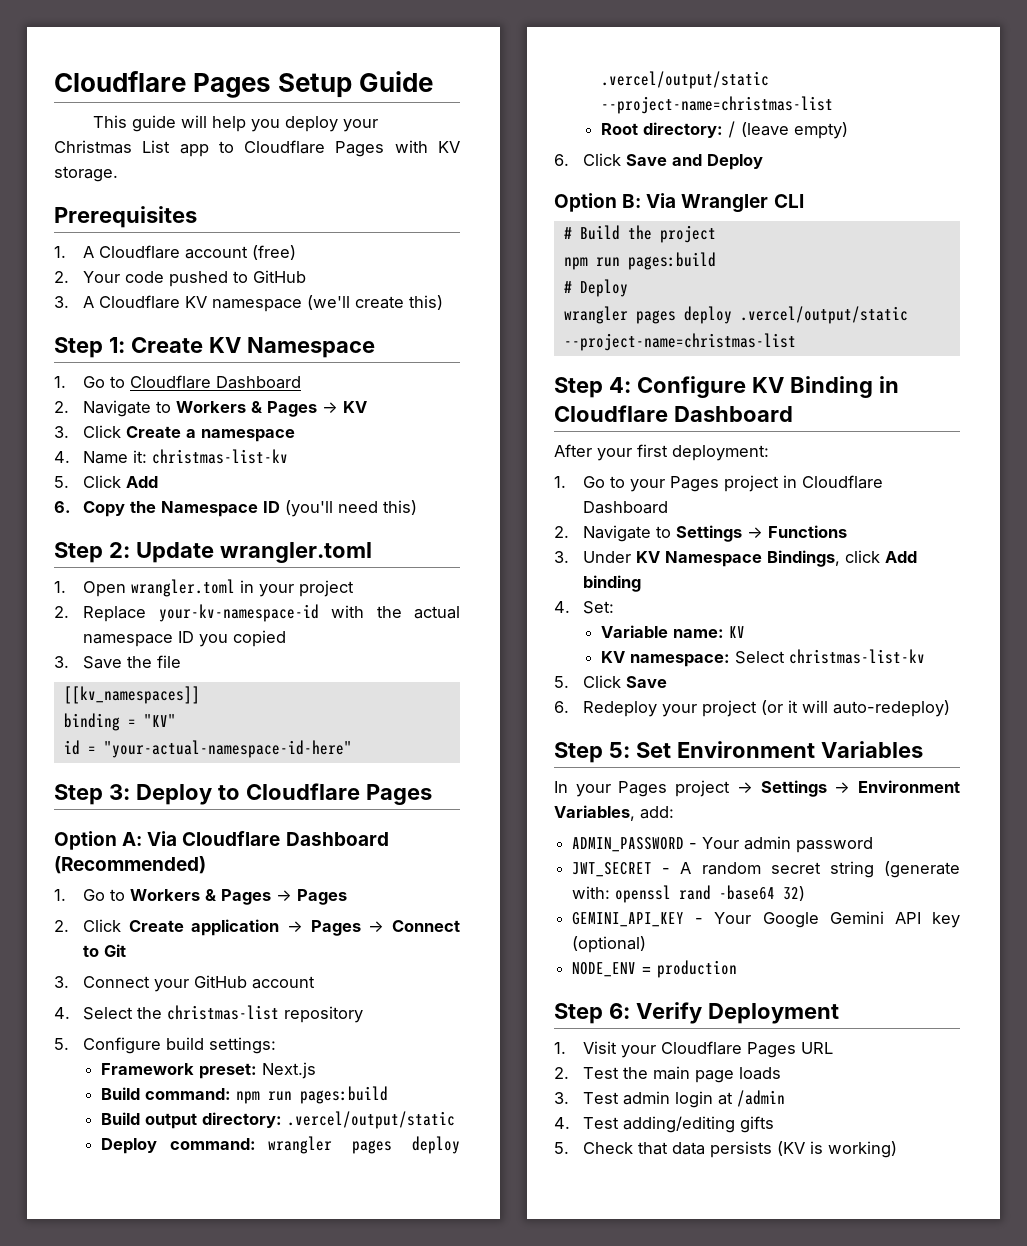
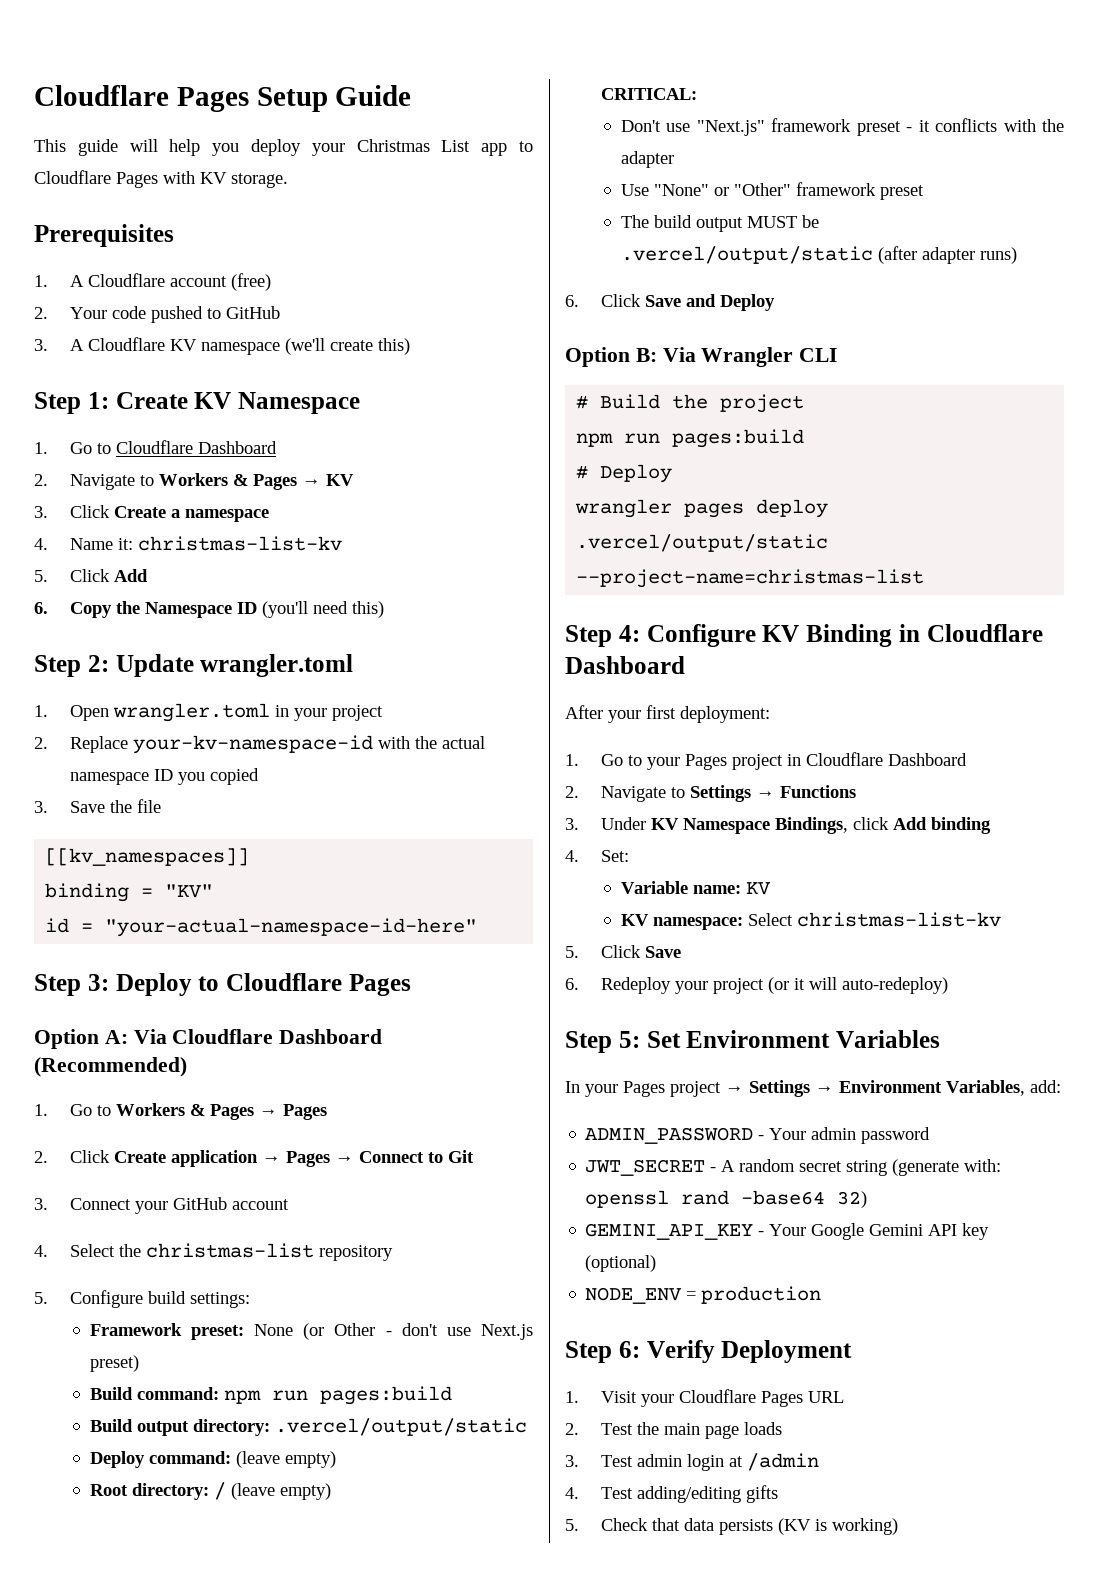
(258, 1071) none -> [254,1323,471,1340] None (or Other - don't use
(317, 1070) none -> [89,1355,139,1372] preset)
[268,1136,460,1154] [601,71,770,89] [601,96,834,114] wrangler pages deploy .vercel/output/static --project-name=christmas-list -> [235,1451,336,1468] (leave empty)
(849, 130) none -> [600,88,697,100] [620,118,1064,136] [620,151,674,168] [620,182,924,200] [620,215,819,232] [620,246,1017,264] // CRITICAL: // Don't use "Next.js" framework preset - it conflicts with the adapter // Use "None" or "Other" framework preset // The build output MUST be .vercel/output/static (after adapter runs)

